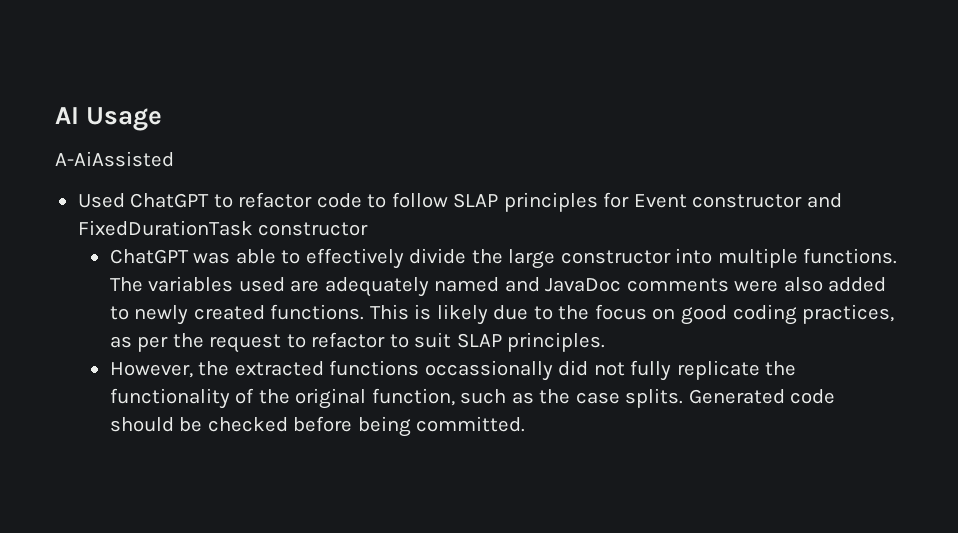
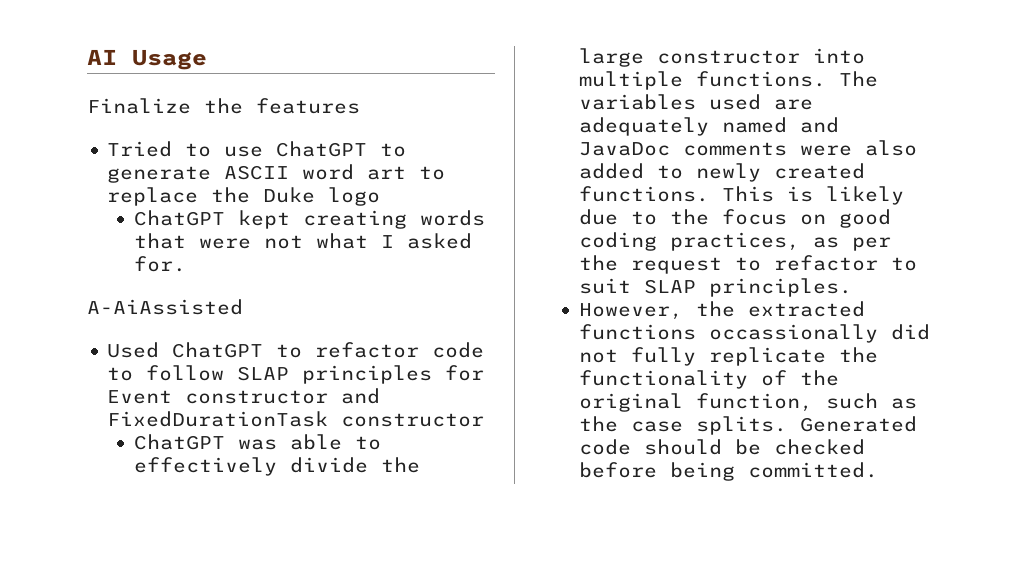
(163, 119) none -> [87,98,360,114] [107,141,407,157] [107,164,446,183] [107,187,381,206] [134,210,486,229] [134,233,473,249] [134,256,187,272] // Finalize the features // Tried to use ChatGPT to generate ASCII word art to replace the Duke logo // ChatGPT kept creating words that were not what I asked for.

